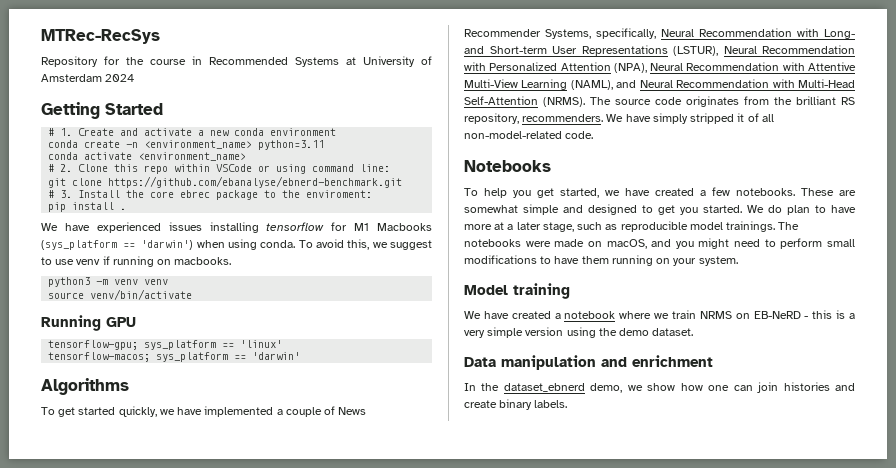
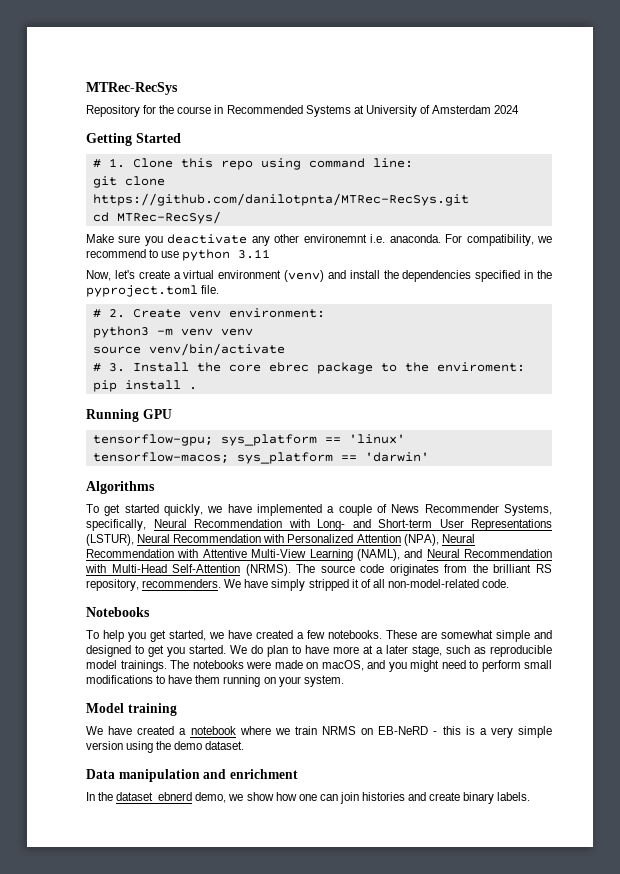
[78,128,337,136] [48,140,325,150] [48,152,247,161] [48,164,271,174] Create and activate a new conda environment // conda create -n <environment_name> python=3.11 // conda activate <environment_name> // # 2. Clone this repo within VSCode or -> [132,158,253,170] Clone this repo
[108,176,403,188] https://github.com/ebanalyse/ebnerd-benchmark.git -> [92,193,469,206] [92,211,221,224] [86,234,552,246] [86,249,271,261] [86,270,553,282] [86,285,220,297] [92,308,325,318] [92,326,253,338] [92,343,285,356] https://github.com/danilotpnta/MTRec-RecSys.git // cd MTRec-RecSys/ // Make sure you deactivate any other environemnt i.e. anaconda. For compatibility, we recommend to use python 3.11 // Now, let's create a virtual environment (venv) and install the dependencies specified in the pyproject.toml file. // # 2. Create venv environment: // python3 -m venv venv // source venv/bin/activate
[41,222,432,233] [41,239,433,250] [41,256,232,267] [48,277,169,287] [48,289,193,300] // We have experienced issues installing tensorflow for M1 Macbooks (sys_platform == 'darwin') when using conda. To avoid this, we suggest to use venv if running on macbooks. // python3 -m venv venv // source venv/bin/activate -> (197, 388) none

